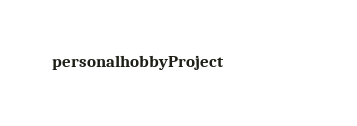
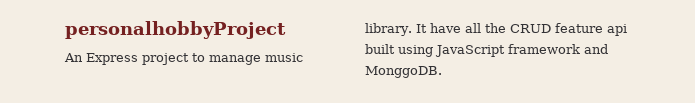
(224, 62) none -> [64,53,303,65] [365,23,627,36] [365,44,608,57] [365,66,442,78] // An Express project to manage music library. It have all the CRUD feature api built using JavaScript framework and MonggoDB.

